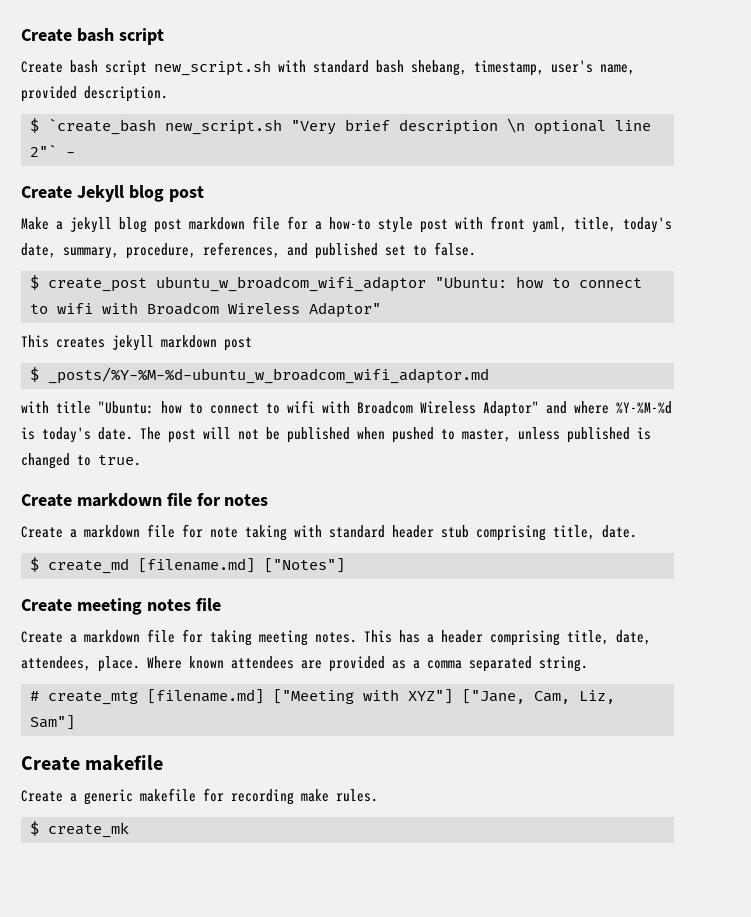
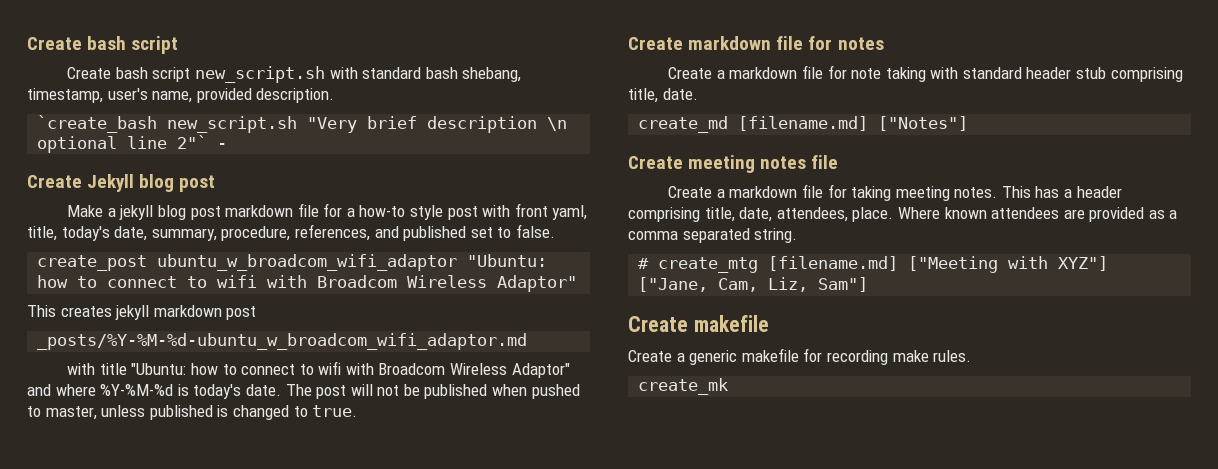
[30,118,39,133] $ -> (335, 95) none
[30,275,39,290] $ -> (555, 231) none
[30,367,39,382] $ -> (257, 313) none
[30,557,39,572] $ -> (698, 94) none
[30,821,39,836] $ -> (972, 356) none

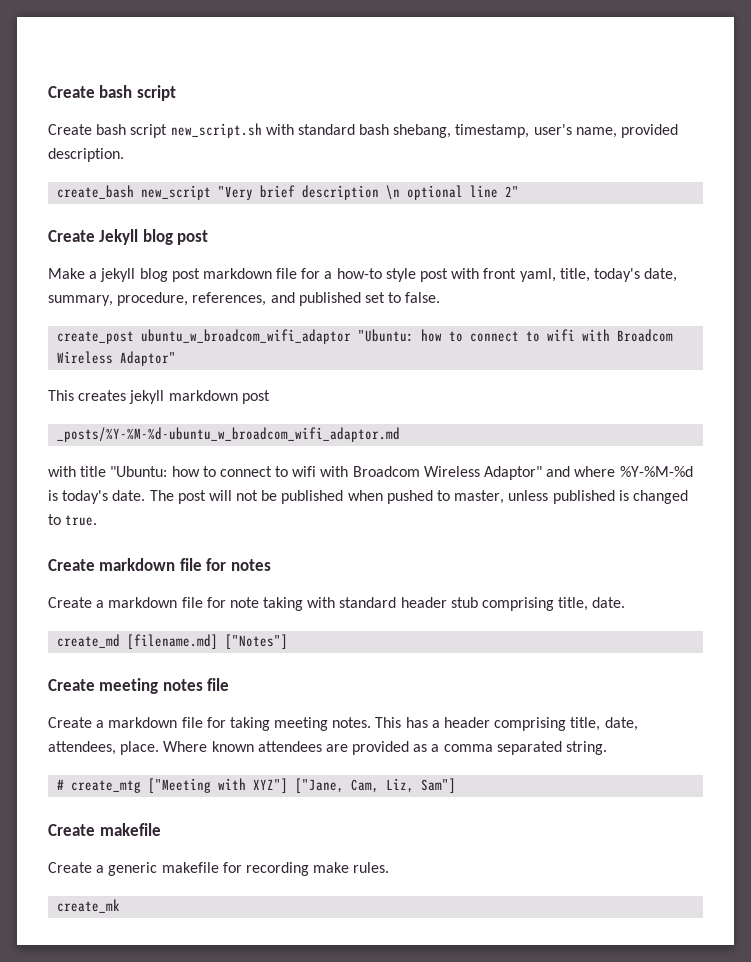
[37,115,298,133] `create_bash new_script.sh -> [57,185,212,200] create_bash new_script
[177,135,228,149] 2"` - -> [505,186,520,197] 2"
[768,256,899,271] [filename.md] -> (142, 786) none

